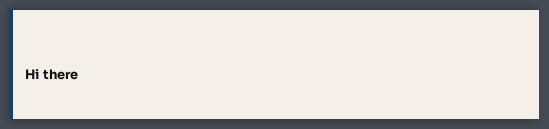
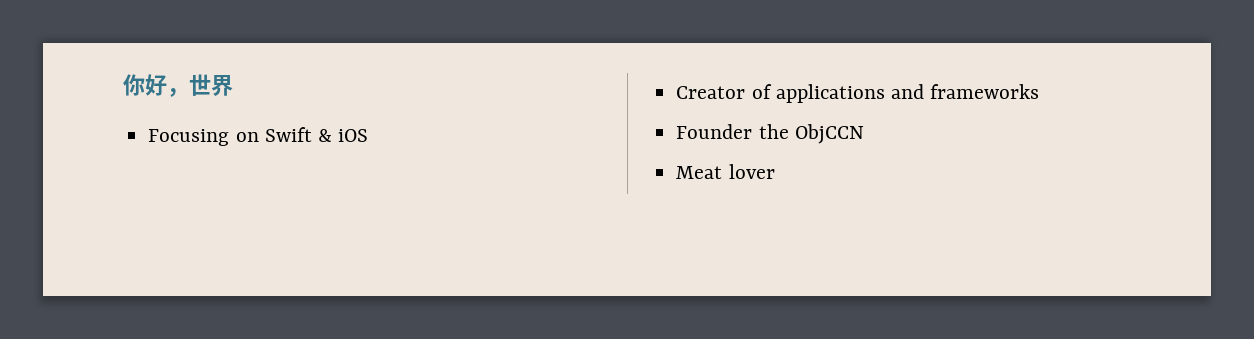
[25,69,78,80] Hi there -> [123,74,233,97] [148,127,369,146] [676,84,1040,103] [676,124,864,144] [676,164,775,179] 你好，世界 // Focusing on Swift & iOS // Creator of applications and frameworks // Founder the ObjCCN // Meat lover

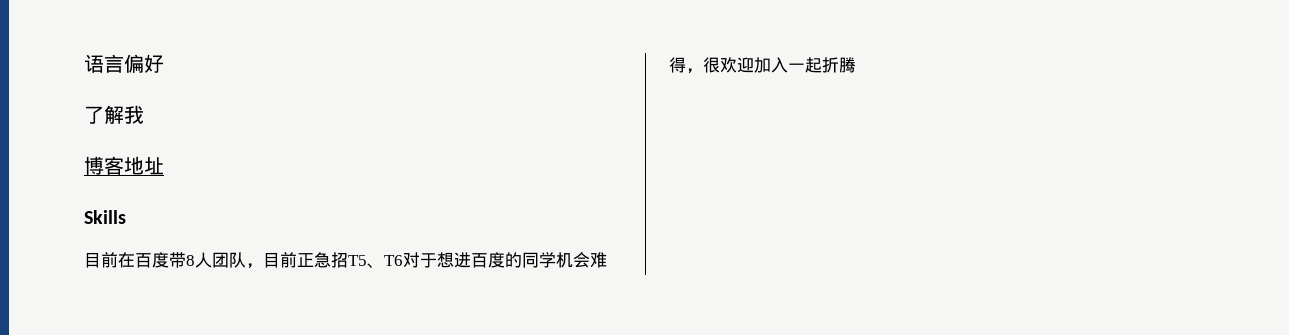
[123,74,145,96] 你 -> [84,54,144,73] 语言偏
[167,74,233,97] [148,127,369,146] [676,84,1040,103] [676,124,864,144] [676,164,775,179] ，世界 // Focusing on Swift & iOS // Creator of applications and frameworks // Founder the ObjCCN // Meat lover -> [84,105,144,124] [84,156,164,175] [84,210,126,224] [84,252,607,269] [669,57,856,74] // 了解我 // 博客地址 // Skills // 目前在百度带8人团队，目前正急招T5、T6对于想进百度的同学机会难得，很欢迎加入一起折腾

